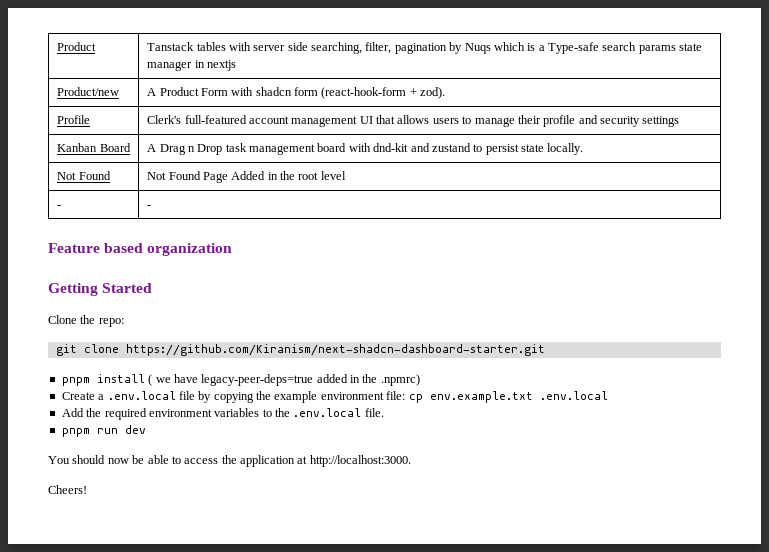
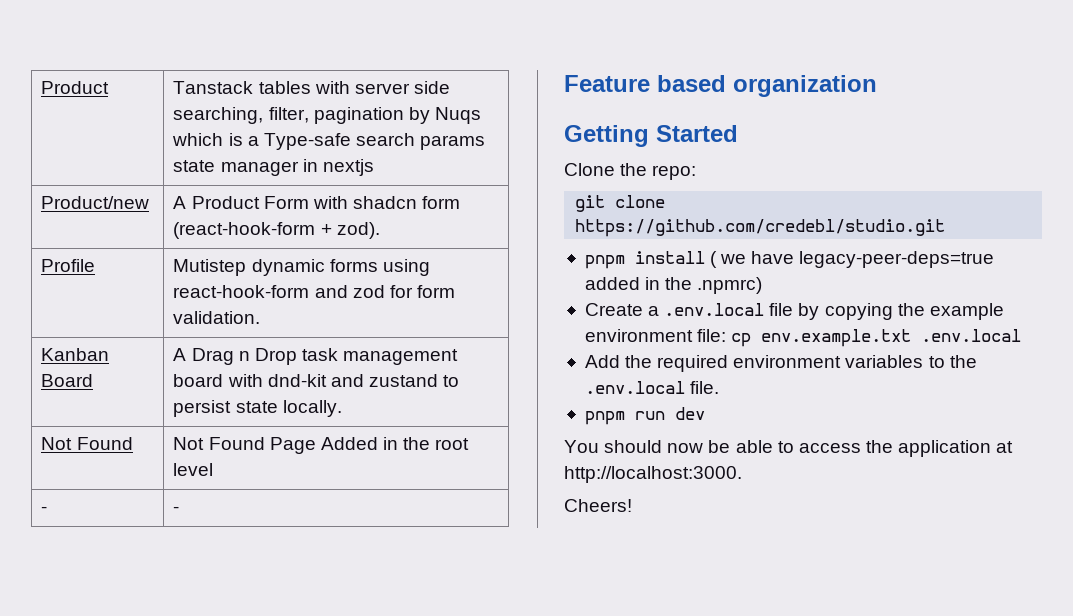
[147,115,680,127] Clerk's full-featured account management UI that allows users to manage their profile and security settings -> [173,259,430,276] [173,285,455,298] [173,311,261,324] Mutistep dynamic forms using react-hook-form and zod for form validation.
[125,344,545,356] https://github.com/Kiranism/next-shadcn-dashboard-starter.git -> [575,219,946,237] https://github.com/credebl/studio.git

